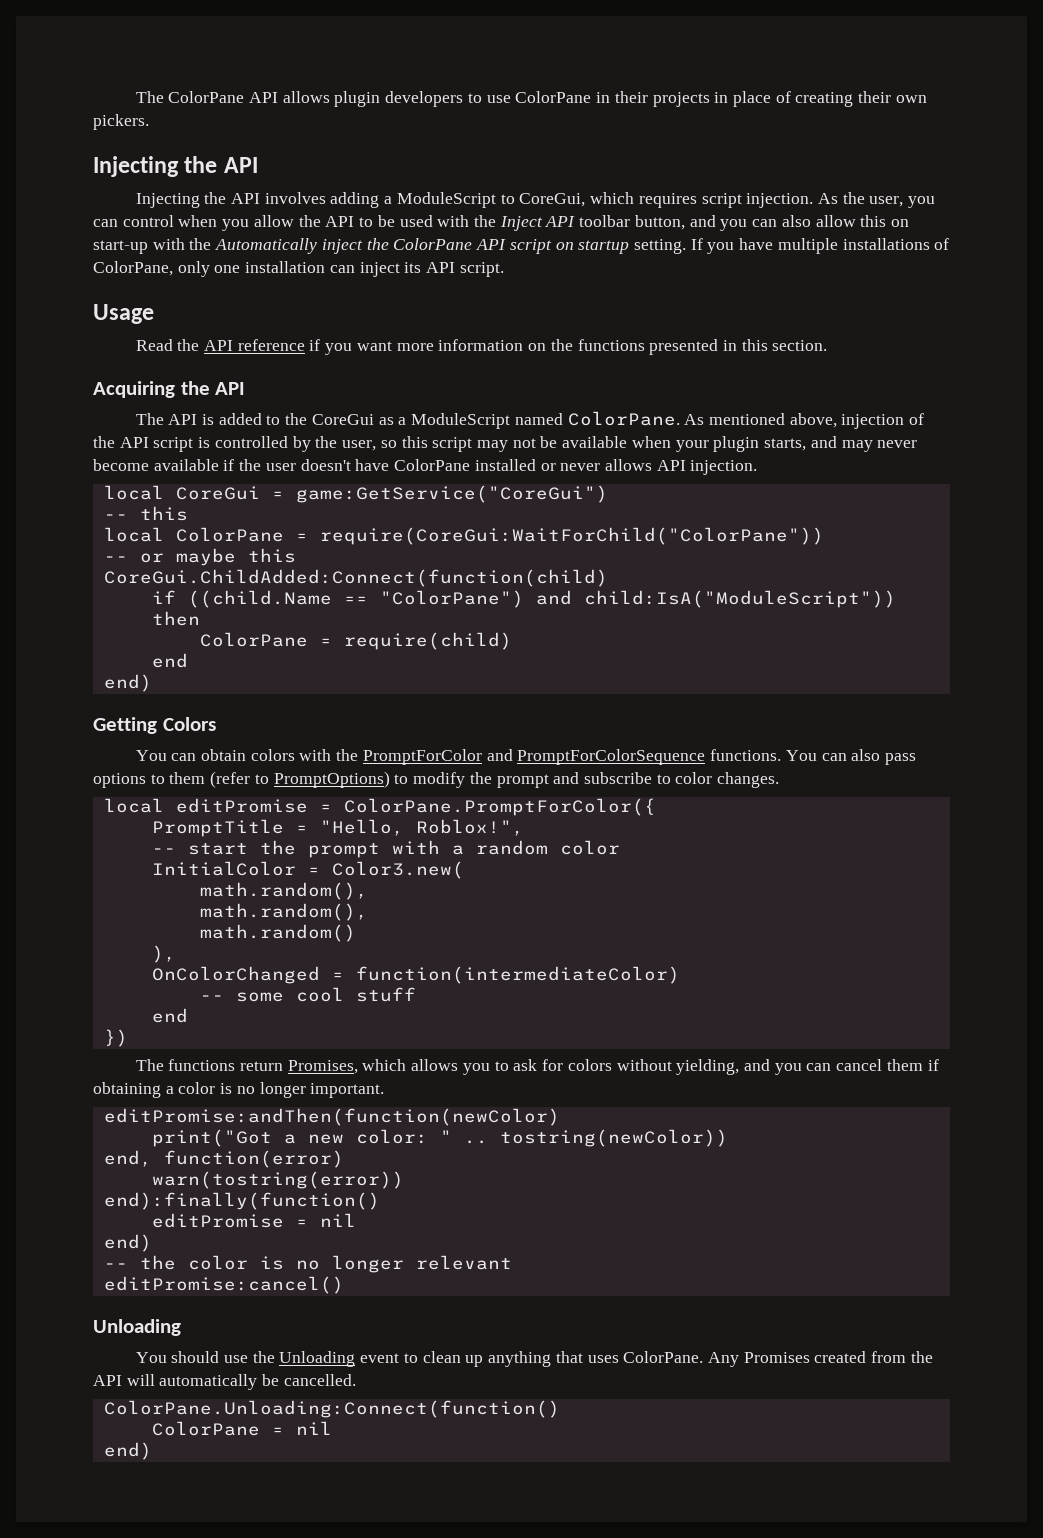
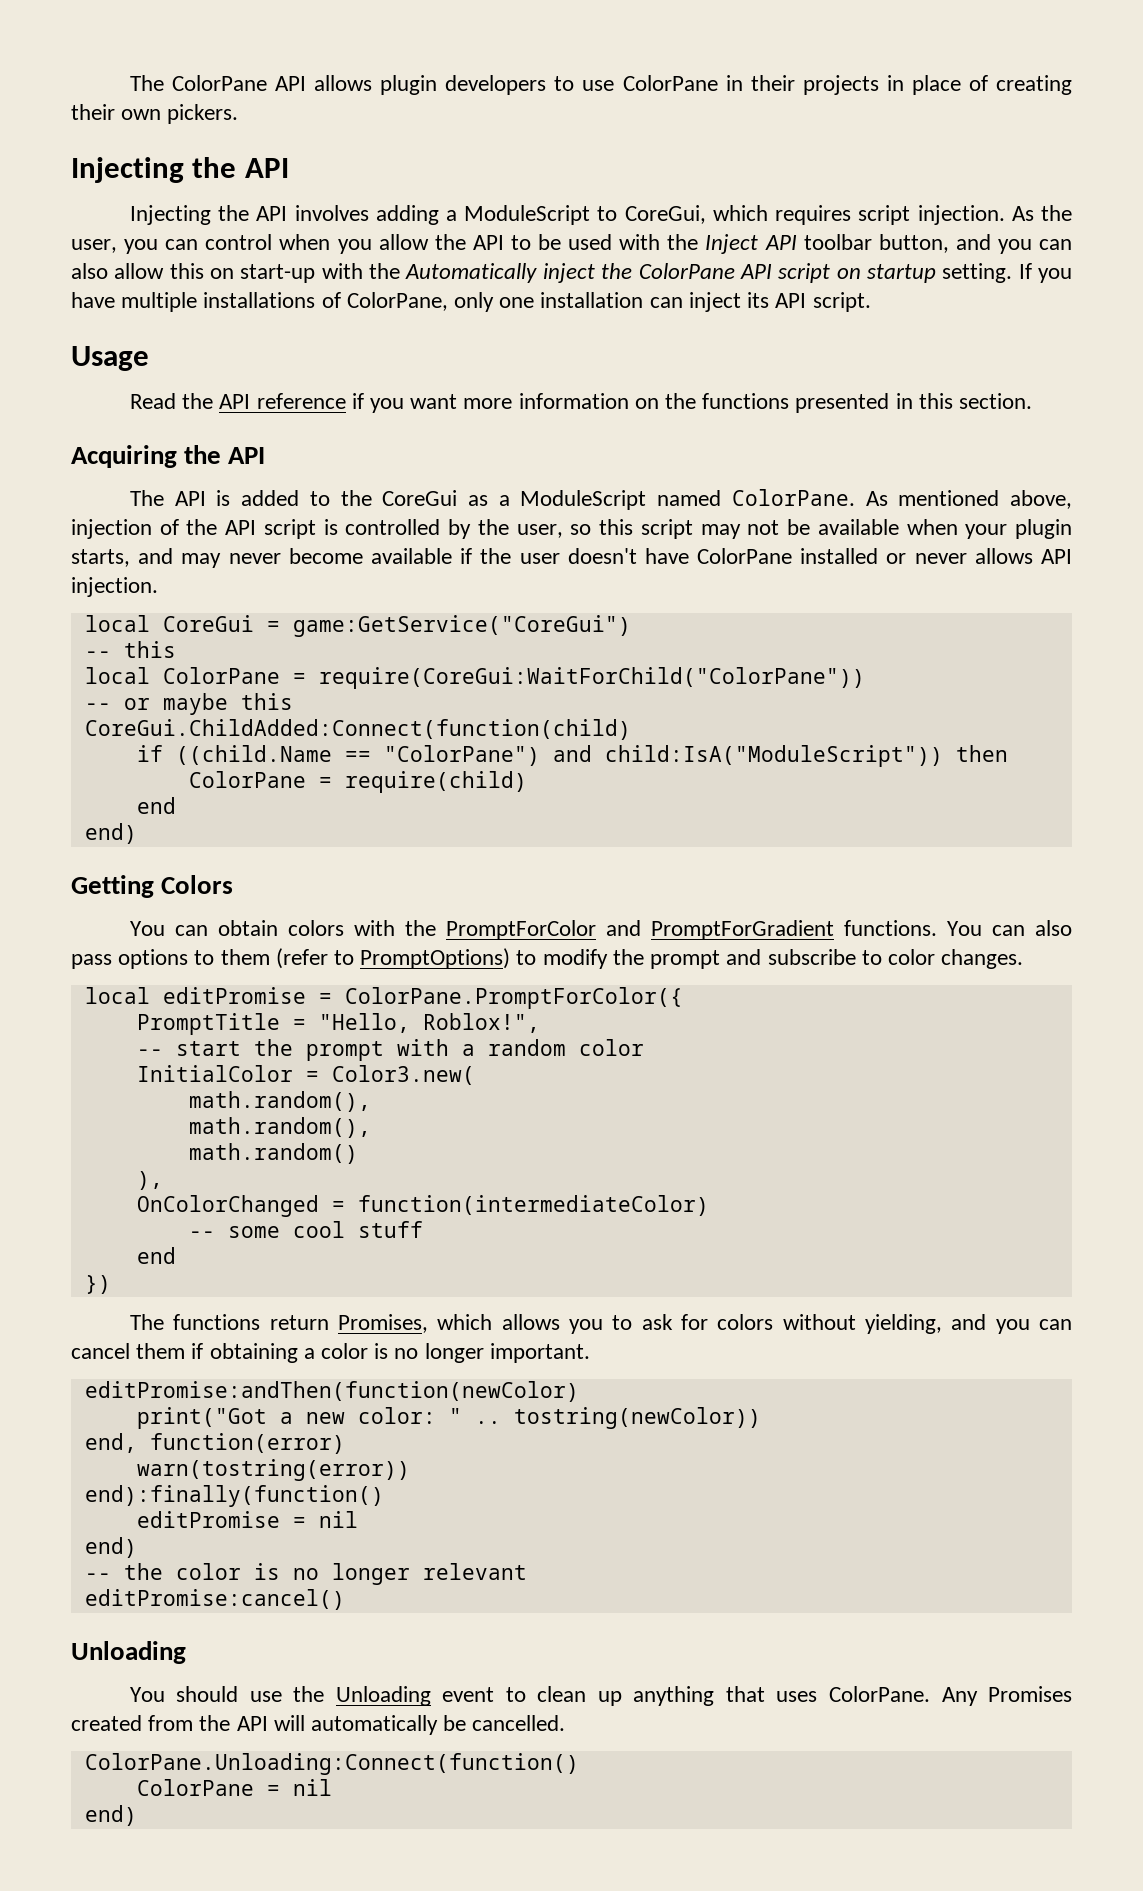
[517,749,706,765] PromptForColorSequence -> [650,920,834,940] PromptForGradient

